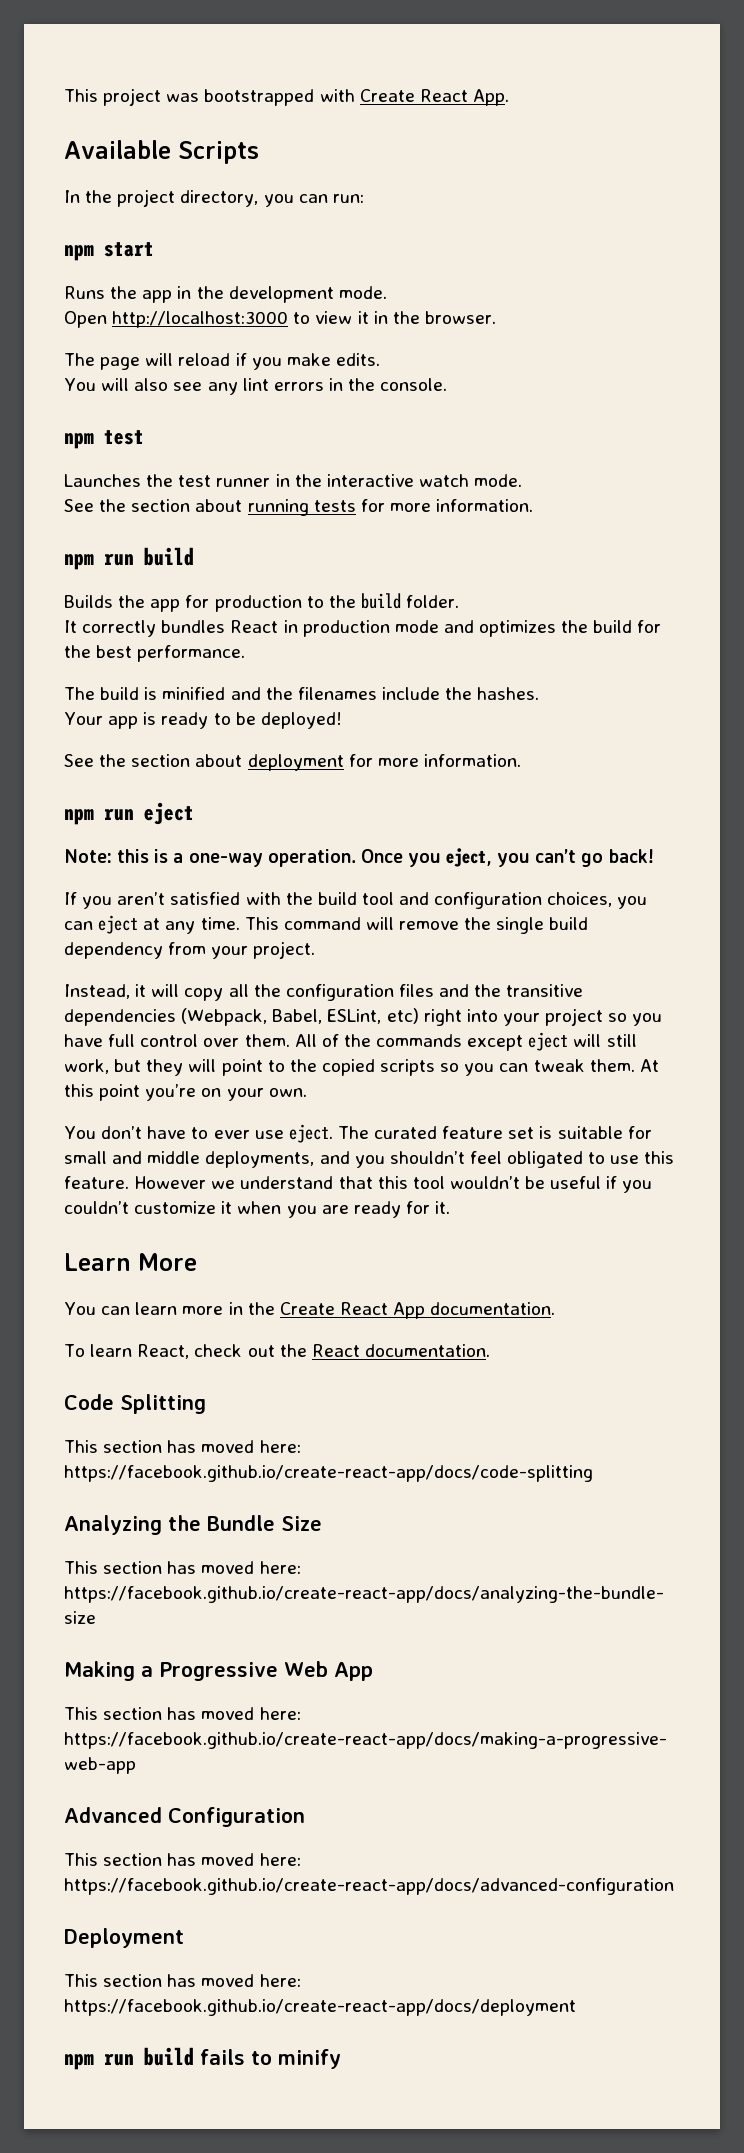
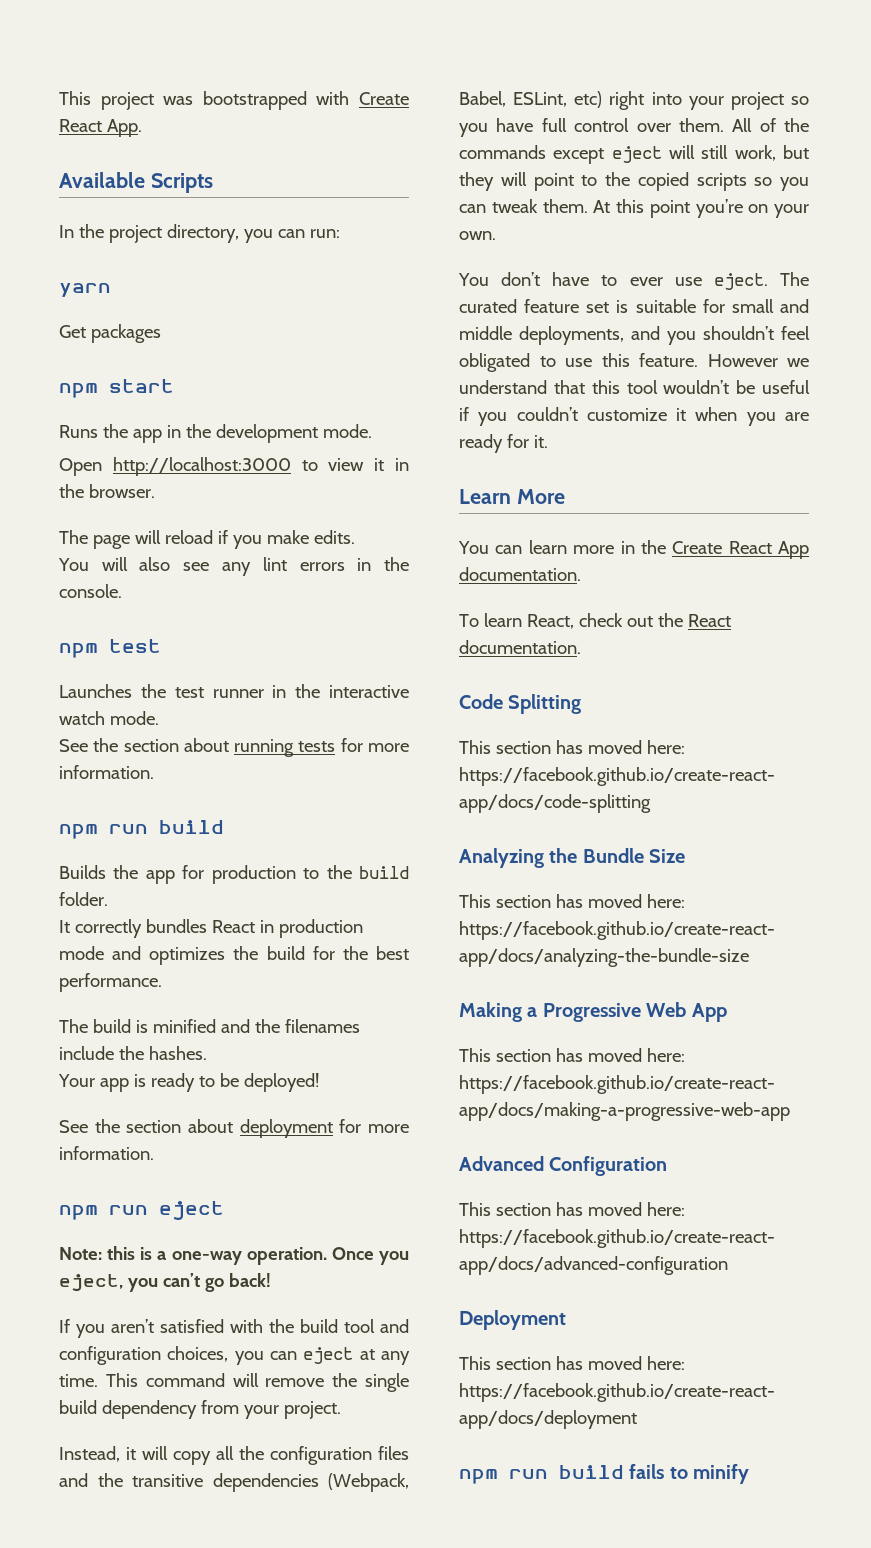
(364, 198) none -> [59,283,111,297] [59,324,161,343] // yarn // Get packages

